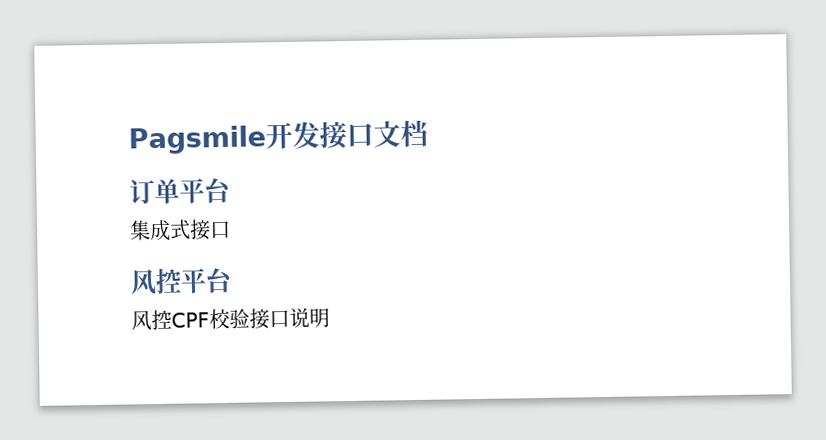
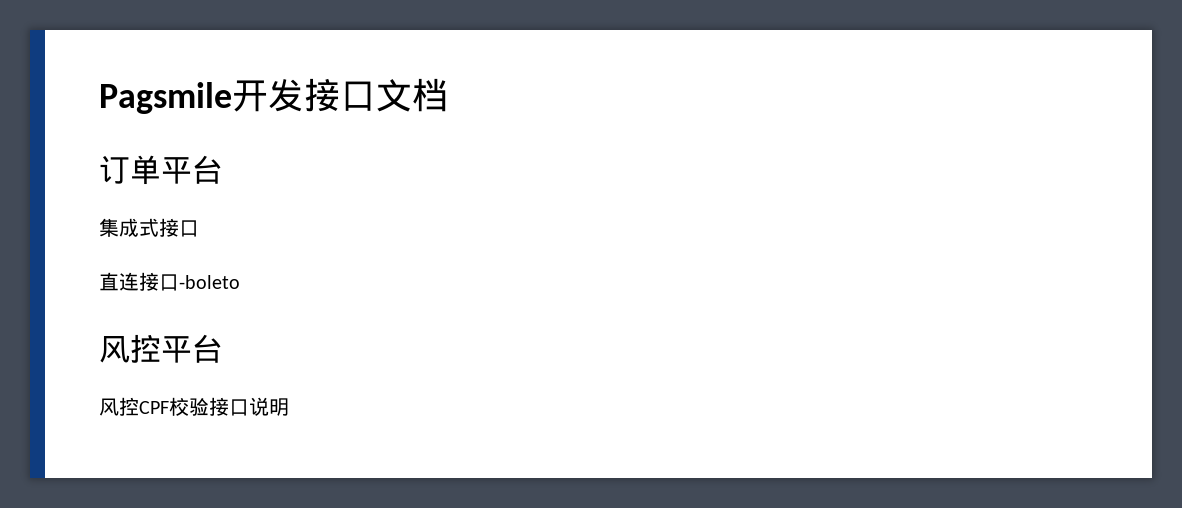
(231, 230) none -> [99,272,240,291] // 直连接口-boleto

